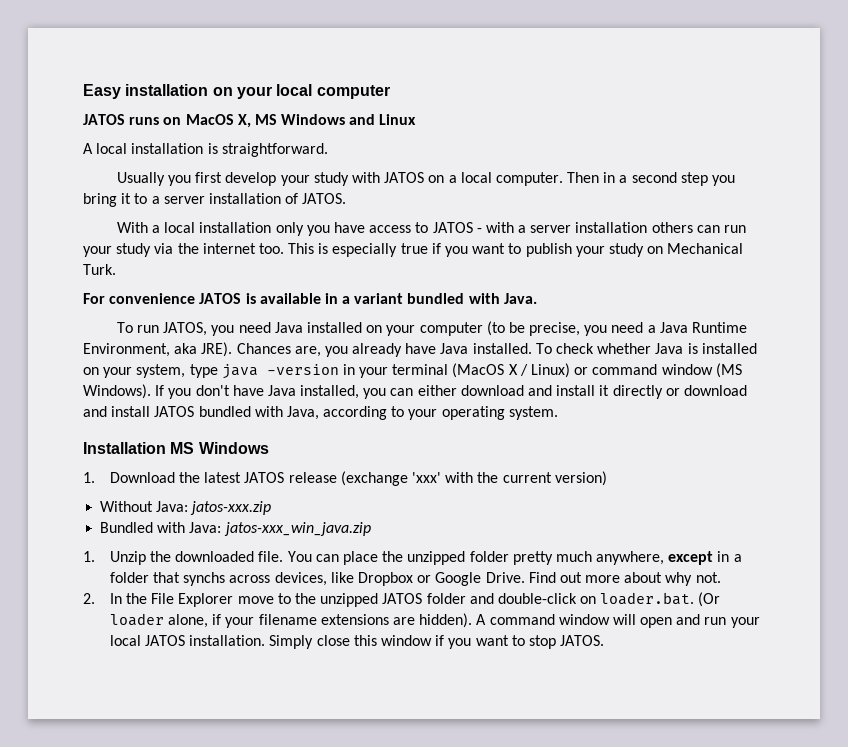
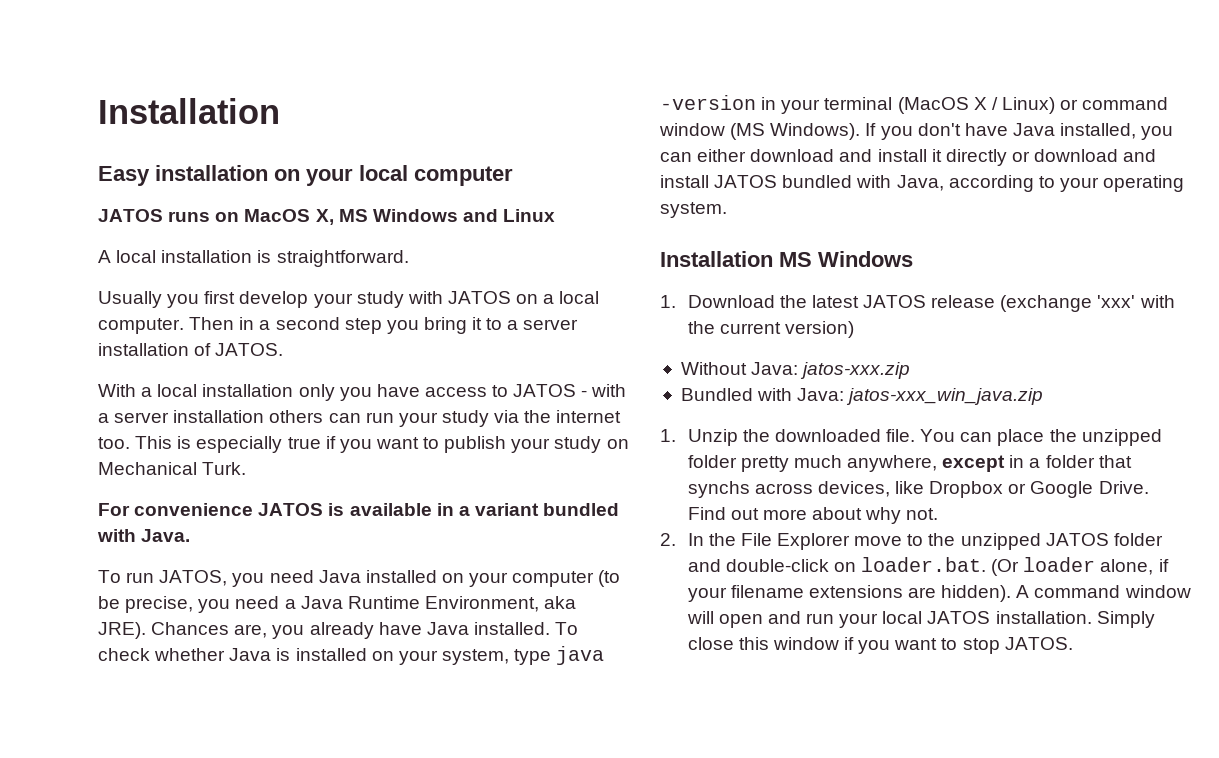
(83, 91) none -> [98,98,280,124] Installation //

